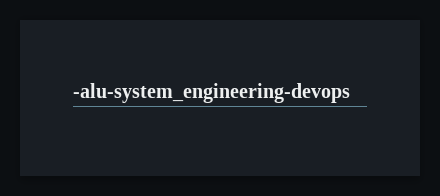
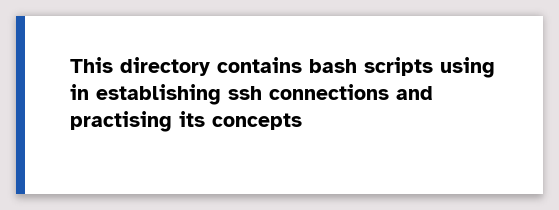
[73,83,350,103] -alu-system_engineering-devops -> [70,57,495,78] [70,84,433,105] [70,111,302,132] This directory contains bash scripts using in establishing ssh connections and practising its concepts

